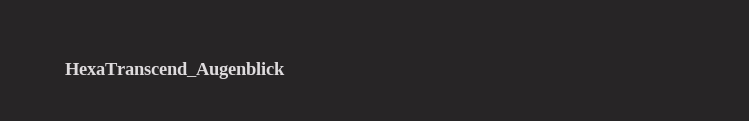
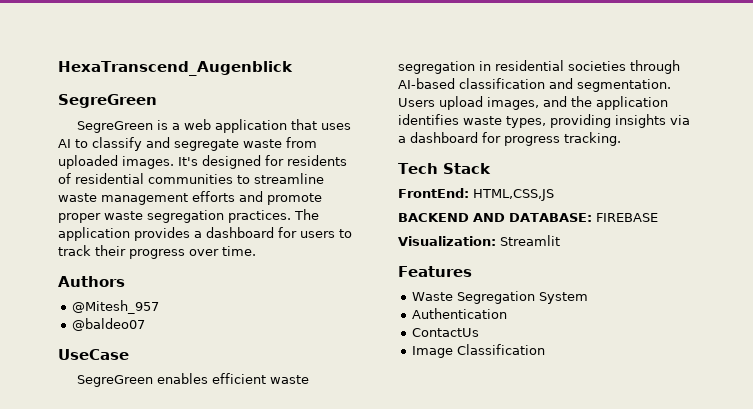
(285, 70) none -> [58,94,157,108] [77,119,352,133] [58,137,317,151] [58,155,347,169] [58,173,324,184] [58,191,322,205] [58,209,319,223] [58,227,352,241] [58,245,256,259] [58,276,125,287] [72,300,160,314] [72,318,146,331] [58,349,129,360] [77,373,310,387] [398,60,680,74] [398,78,671,92] [398,96,668,110] [398,114,690,128] [398,132,621,146] [398,163,491,174] [398,188,554,201] [398,213,658,222] [398,235,560,246] [398,266,472,277] [412,291,589,304] [412,308,508,319] [412,328,480,337] [412,344,546,358] // SegreGreen // SegreGreen is a web application that uses AI to classify and segregate waste from uploaded images. It's designed for residents of residential communities to streamline waste management efforts and promote proper waste segregation practices. The application provides a dashboard for users to track their progress over time. // Authors // @Mitesh_957 // @baldeo07 // UseCase // SegreGreen enables efficient waste segregation in residential societies through AI-based classification and segmentation. Users upload images, and the application identifies waste types, providing insights via a dashboard for progress tracking. // Tech Stack // FrontEnd: HTML,CSS,JS // BACKEND AND DATABASE: FIREBASE // Visualization: Streamlit // Features // Waste Segregation System // Authentication // ContactUs // Image Classification

